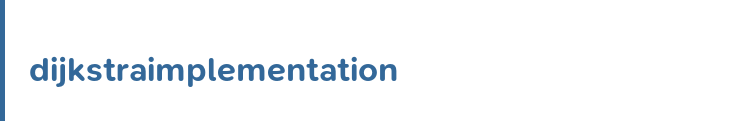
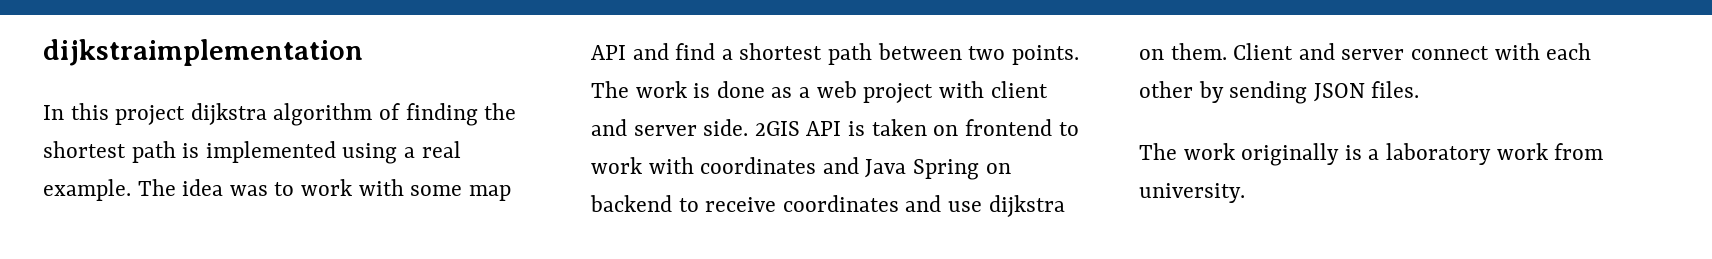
(398, 72) none -> [43,103,517,126] [43,141,461,164] [43,179,511,201] [591,43,1079,65] [591,81,1048,103] [591,119,1079,136] [591,157,1011,180] [590,195,1065,217] [1139,43,1592,60] [1139,81,1420,104] [1139,143,1604,166] [1139,183,1245,203] // In this project dijkstra algorithm of finding the shortest path is implemented using a real example. The idea was to work with some map API and find a shortest path between two points. The work is done as a web project with client and server side. 2GIS API is taken on frontend to work with coordinates and Java Spring on backend to receive coordinates and use dijkstra on them. Client and server connect with each other by sending JSON files. // The work originally is a laboratory work from university.

